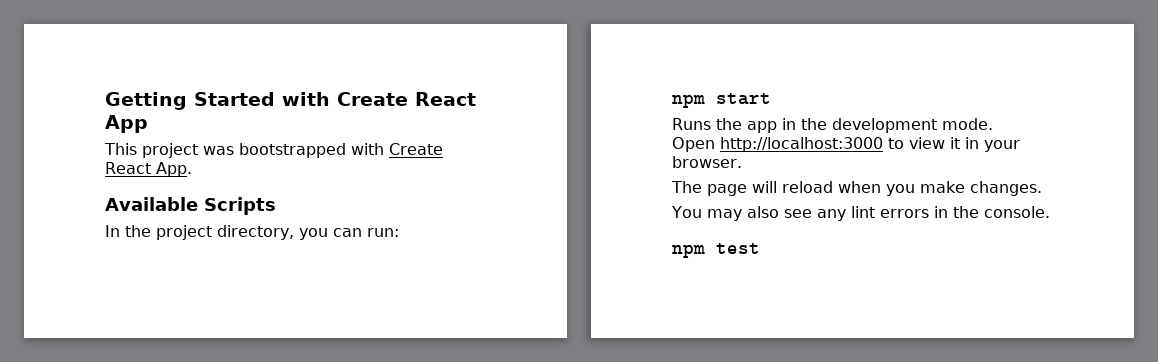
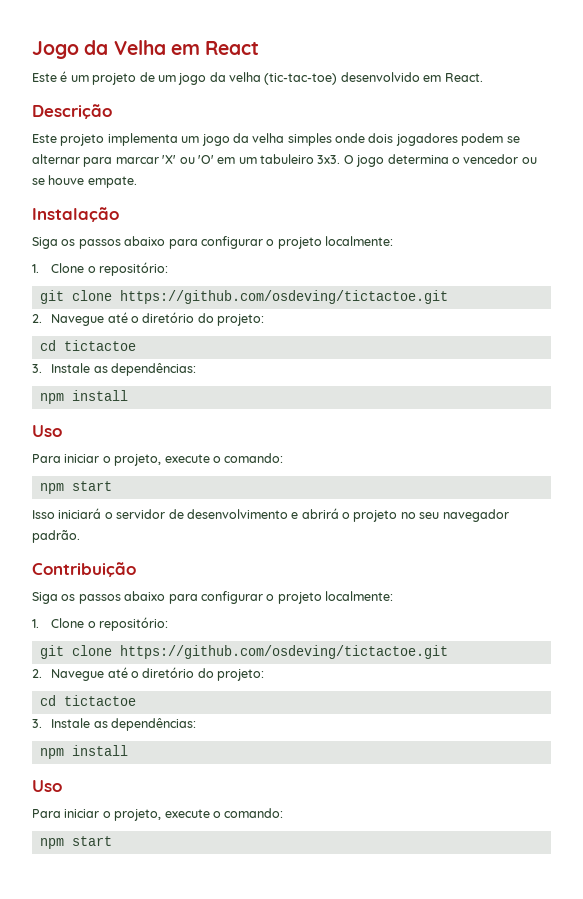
[105,92,476,110] [105,115,148,133] [104,143,443,158] [105,162,192,177] [105,197,276,215] [105,225,399,240] [672,93,771,108] [672,118,993,133] [672,137,1020,152] [672,156,742,168] [671,181,1042,196] [671,206,1050,221] [672,243,760,258] Getting Started with Create React App // This project was bootstrapped with Create React App. // Available Scripts // In the project directory, you can run: // npm start // Runs the app in the development mode. // Open http://localhost:3000 to view it in your browser. // The page will reload when you make changes. // You may also see any lint errors in the console. // npm test -> [32,40,260,59] [32,71,483,85] [32,104,112,119] [32,133,520,146] [32,154,537,167] [32,175,137,188] [32,207,119,222] [32,236,393,249] [32,262,169,276] [39,290,448,304] [32,312,265,326] [39,340,136,351] [32,363,197,376] [39,390,128,404] [32,425,62,437] [32,453,284,466] [39,481,112,494] [32,508,509,522] [32,530,80,543] [32,562,136,577] [32,591,393,604] [32,617,169,631] [39,645,448,659] [32,667,265,681] [39,695,136,706] [32,718,197,731] [39,745,128,759] [32,780,62,792] [32,808,284,821] [39,836,112,849] Jogo da Velha em React // Este é um projeto de um jogo da velha (tic-tac-toe) desenvolvido em React. // Descrição // Este projeto implementa um jogo da velha simples onde dois jogadores podem se alternar para marcar 'X' ou 'O' em um tabuleiro 3x3. O jogo determina o vencedor ou se houve empate. // Instalação // Siga os passos abaixo para configurar o projeto localmente: // 1. Clone o repositório: // git clone https://github.com/osdeving/tictactoe.git // 2. Navegue até o diretório do projeto: // cd tictactoe // 3. Instale as dependências: // npm install // Uso // Para iniciar o projeto, execute o comando: // npm start // Isso iniciará o servidor de desenvolvimento e abrirá o projeto no seu navegador padrão. // Contribuição // Siga os passos abaixo para configurar o projeto localmente: // 1. Clone o repositório: // git clone https://github.com/osdeving/tictactoe.git // 2. Navegue até o diretório do projeto: // cd tictactoe // 3. Instale as dependências: // npm install // Uso // Para iniciar o projeto, execute o comando: // npm start

